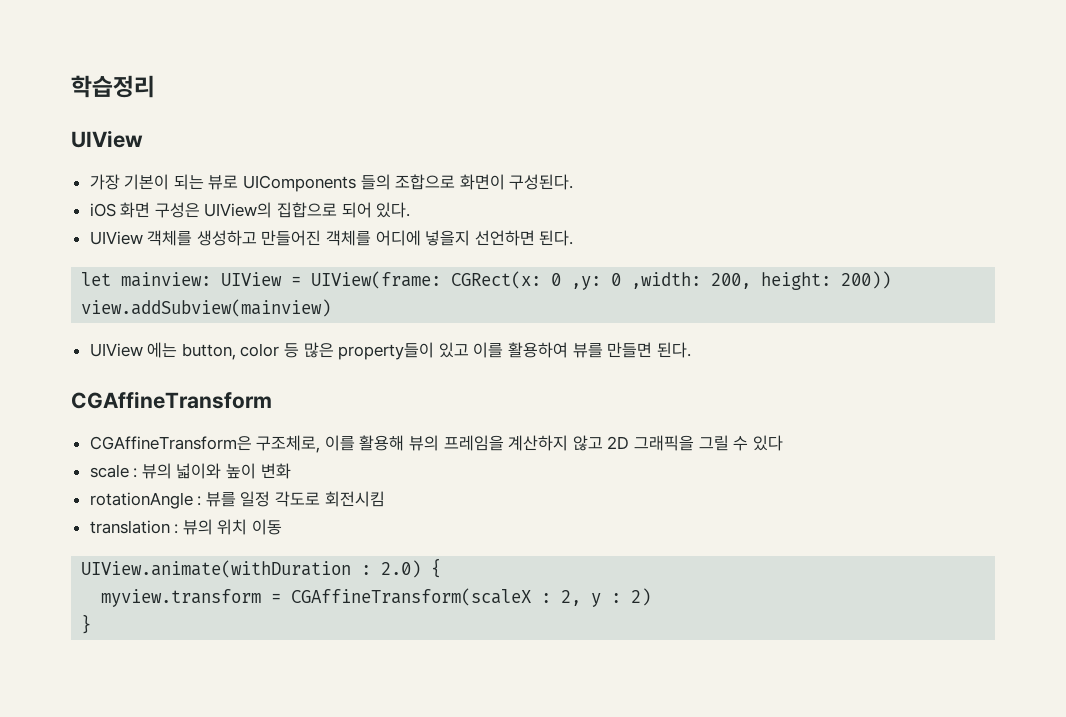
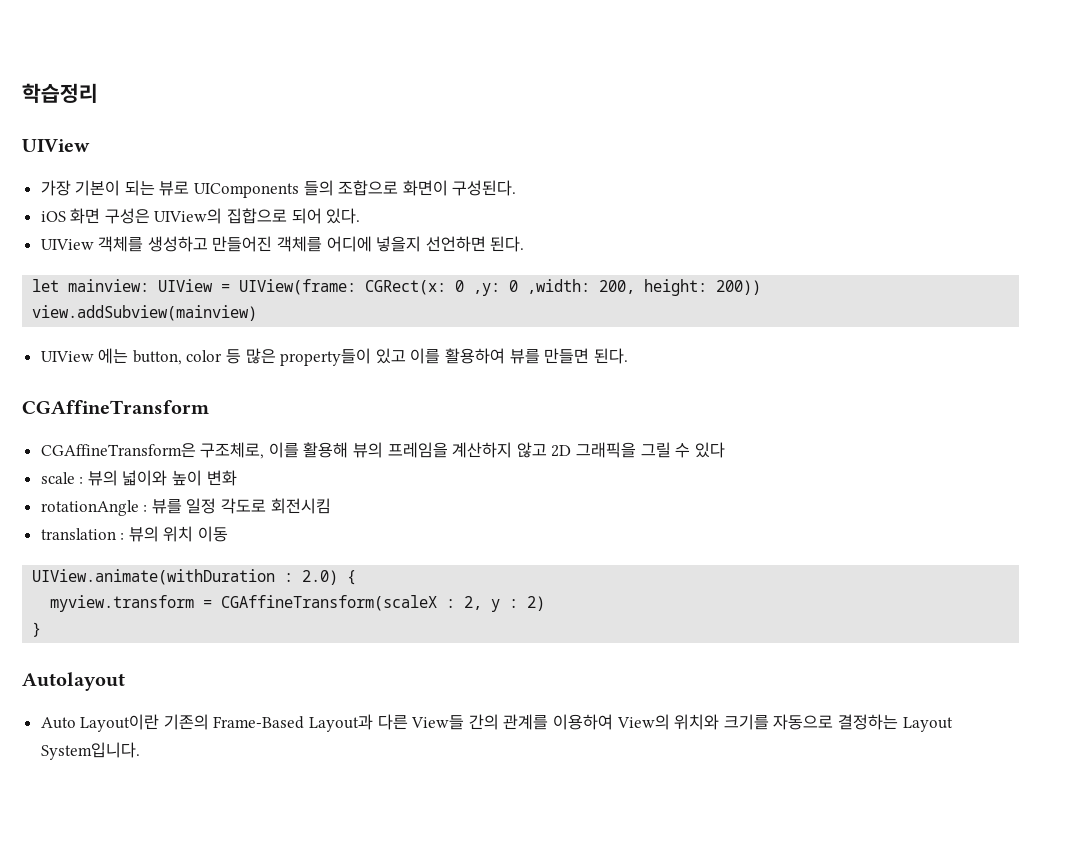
(92, 624) none -> [22,672,125,691] [40,714,953,732] [40,742,140,760] // Autolayout // Auto Layout이란 기존의 Frame-Based Layout과 다른 View들 간의 관계를 이용하여 View의 위치와 크기를 자동으로 결정하는 Layout System입니다.

